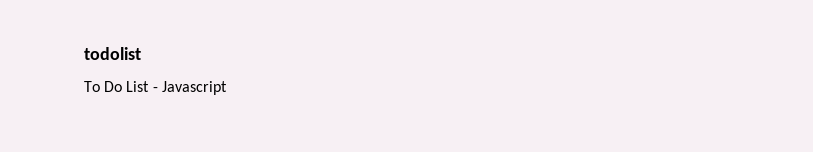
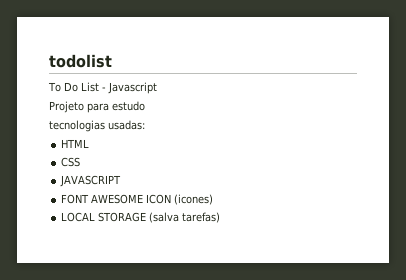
(227, 88) none -> [49,101,145,113] [49,120,145,132] [61,139,90,148] [61,157,81,167] [60,175,122,187] [61,194,214,205] [61,212,221,223] // Projeto para estudo // tecnologias usadas: // HTML // CSS // JAVASCRIPT // FONT AWESOME ICON (icones) // LOCAL STORAGE (salva tarefas)

